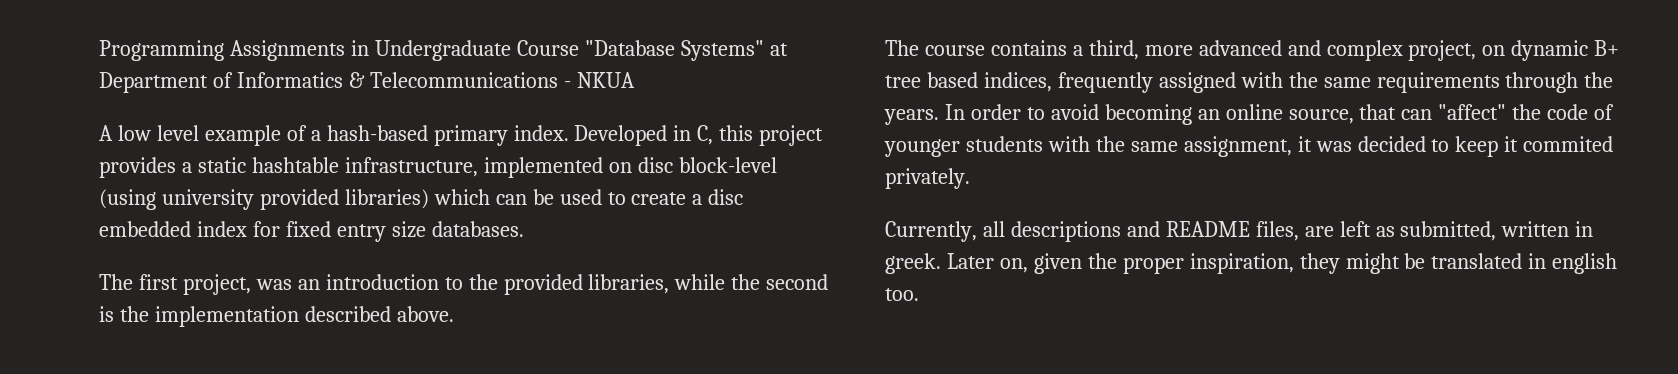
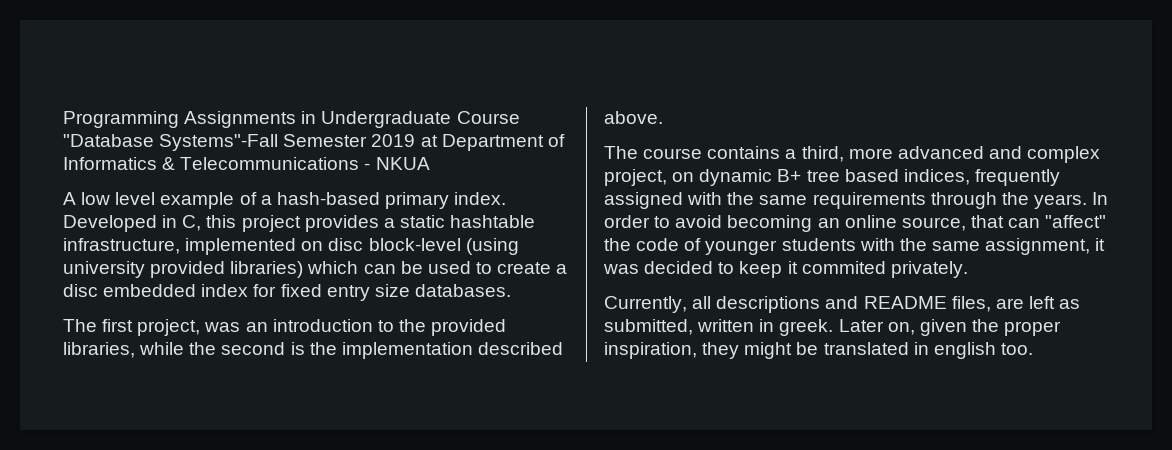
[680,40,764,61] Systems" -> [159,134,416,151] Systems"-Fall Semester 2019

